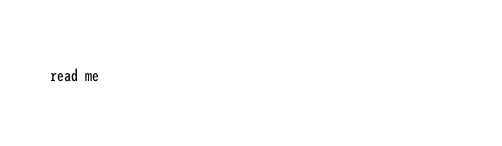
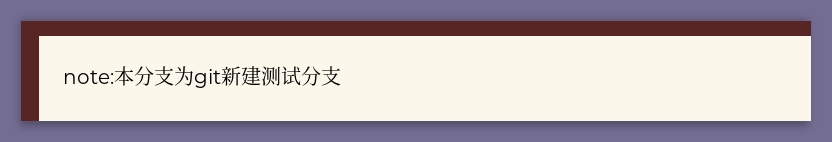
[50,68,99,82] read me -> [63,66,341,88] note:本分支为git新建测试分支

